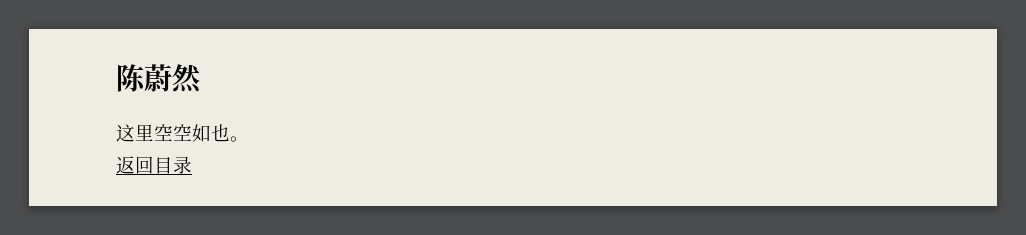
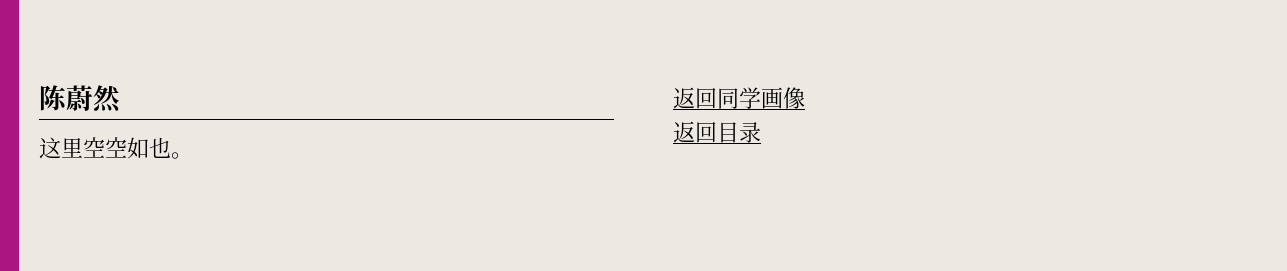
(249, 139) none -> [673,87,805,109] // 返回同学画像

